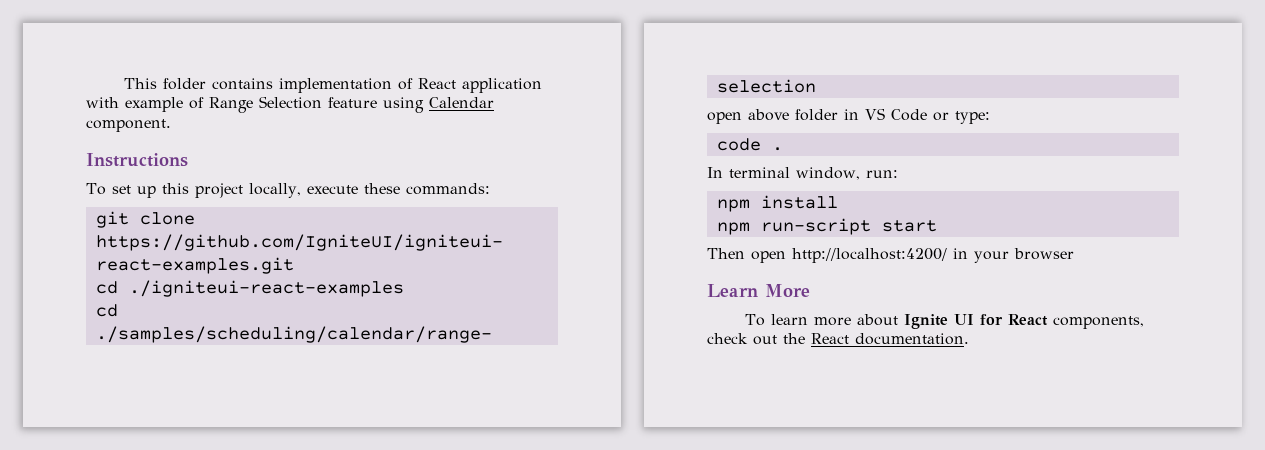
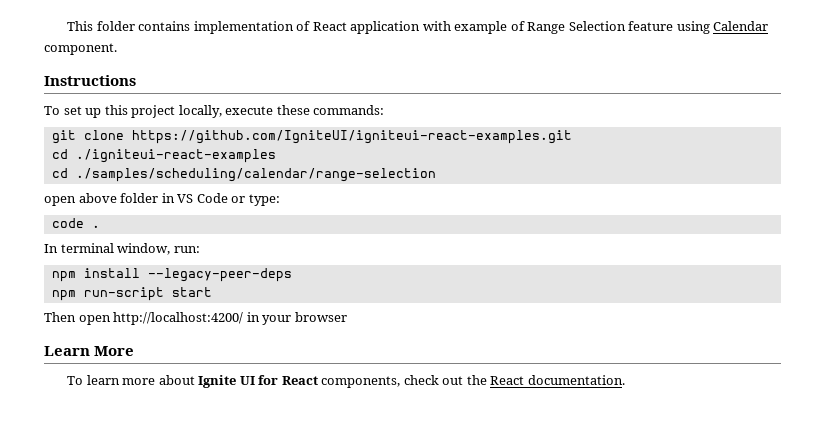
(838, 202) none -> [147,268,292,282] --legacy-peer-deps

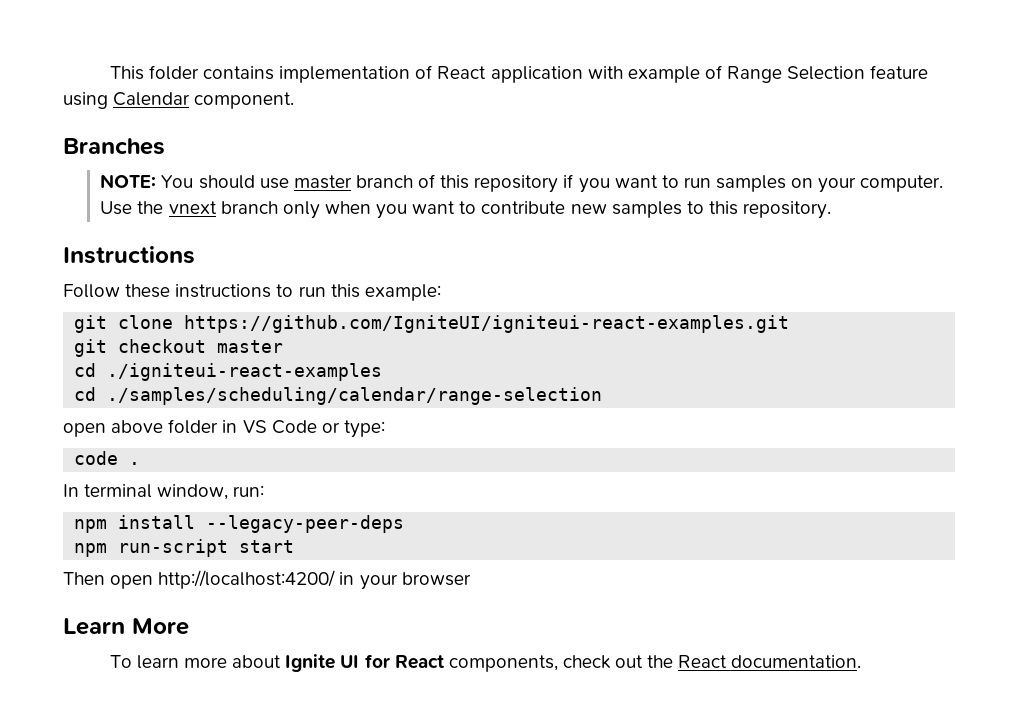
[44,75,136,86] [44,105,385,118] Instructions // To set up this project locally, execute these commands: -> [63,138,165,155] [100,174,944,193] [100,201,832,219] [63,246,195,264] [63,284,441,301] Branches // NOTE: You should use master branch of this repository if you want to run samples on your computer. Use the vnext branch only when you want to contribute new samples to this repository. // Instructions // Follow these instructions to run this example:
(572, 137) none -> [74,339,284,357] // git checkout master

